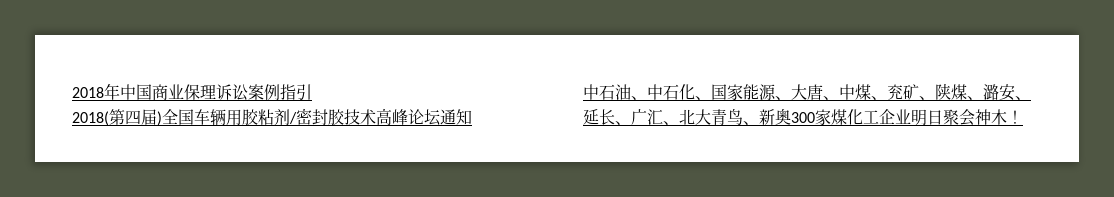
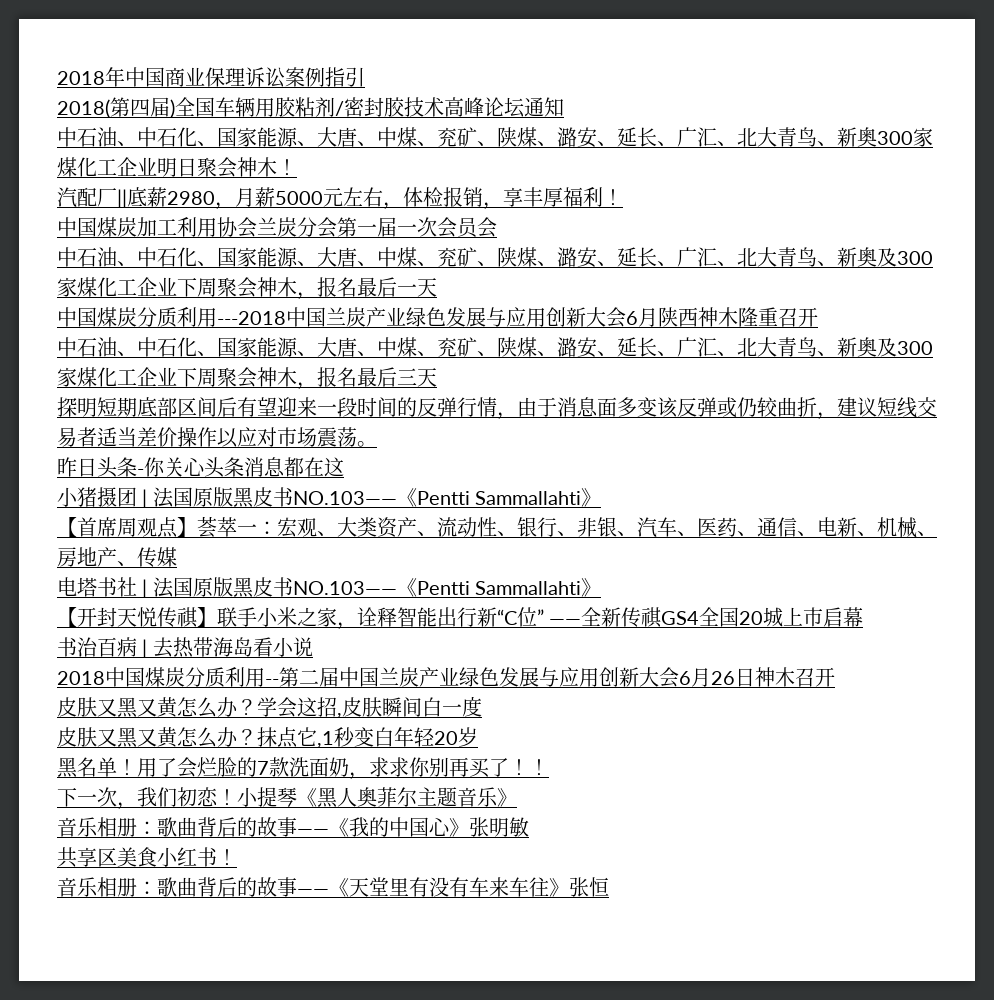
(1023, 117) none -> [57,187,623,210] [57,217,497,238] [57,247,933,268] [57,277,437,300] [57,307,818,328] [57,337,933,358] [57,367,437,390] [57,397,937,420] [57,427,377,448] [57,457,344,478] [57,487,602,508] [57,516,937,538] [57,547,177,567] [57,577,602,598] [57,607,864,630] [57,637,313,658] [57,667,835,688] [57,696,482,718] [57,727,478,748] [57,757,549,780] [57,787,517,810] [57,817,529,837] [57,847,237,868] [57,877,609,897] // 汽配厂||底薪2980，月薪5000元左右，体检报销，享丰厚福利！ // 中国煤炭加工利用协会兰炭分会第一届一次会员会 // 中石油、中石化、国家能源、大唐、中煤、兖矿、陕煤、潞安、延长、广汇、北大青鸟、新奥及300家煤化工企业下周聚会神木，报名最后一天 // 中国煤炭分质利用---2018中国兰炭产业绿色发展与应用创新大会6月陕西神木隆重召开 // 中石油、中石化、国家能源、大唐、中煤、兖矿、陕煤、潞安、延长、广汇、北大青鸟、新奥及300家煤化工企业下周聚会神木，报名最后三天 // 探明短期底部区间后有望迎来一段时间的反弹行情，由于消息面多变该反弹或仍较曲折，建议短线交易者适当差价操作以应对市场震荡。 // 昨日头条-你关心头条消息都在这 // 小猪摄团 | 法国原版黑皮书NO.103——《Pentti Sammallahti》 // 【首席周观点】荟萃一：宏观、大类资产、流动性、银行、非银、汽车、医药、通信、电新、机械、房地产、传媒 // 电塔书社 | 法国原版黑皮书NO.103——《Pentti Sammallahti》 // 【开封天悦传祺】联手小米之家，诠释智能出行新“C位” ——全新传祺GS4全国20城上市启幕 // 书治百病 | 去热带海岛看小说 // 2018中国煤炭分质利用--第二届中国兰炭产业绿色发展与应用创新大会6月26日神木召开 // 皮肤又黑又黄怎么办？学会这招,皮肤瞬间白一度 // 皮肤又黑又黄怎么办？抹点它,1秒变白年轻20岁 // 黑名单！用了会烂脸的7款洗面奶，求求你别再买了！！ // 下一次，我们初恋！小提琴《黑人奥菲尔主题音乐》 // 音乐相册：歌曲背后的故事——《我的中国心》张明敏 // 共享区美食小红书！ // 音乐相册：歌曲背后的故事——《天堂里有没有车来车往》张恒

